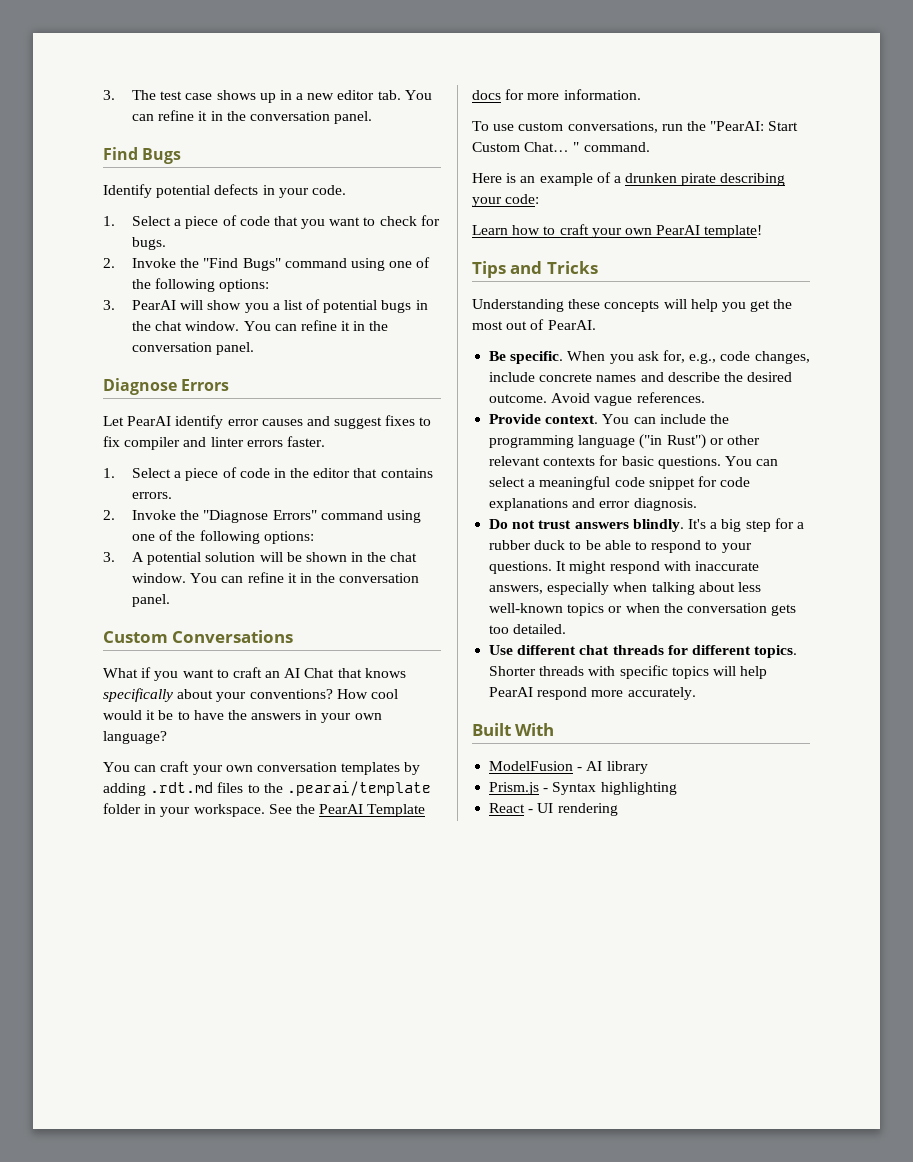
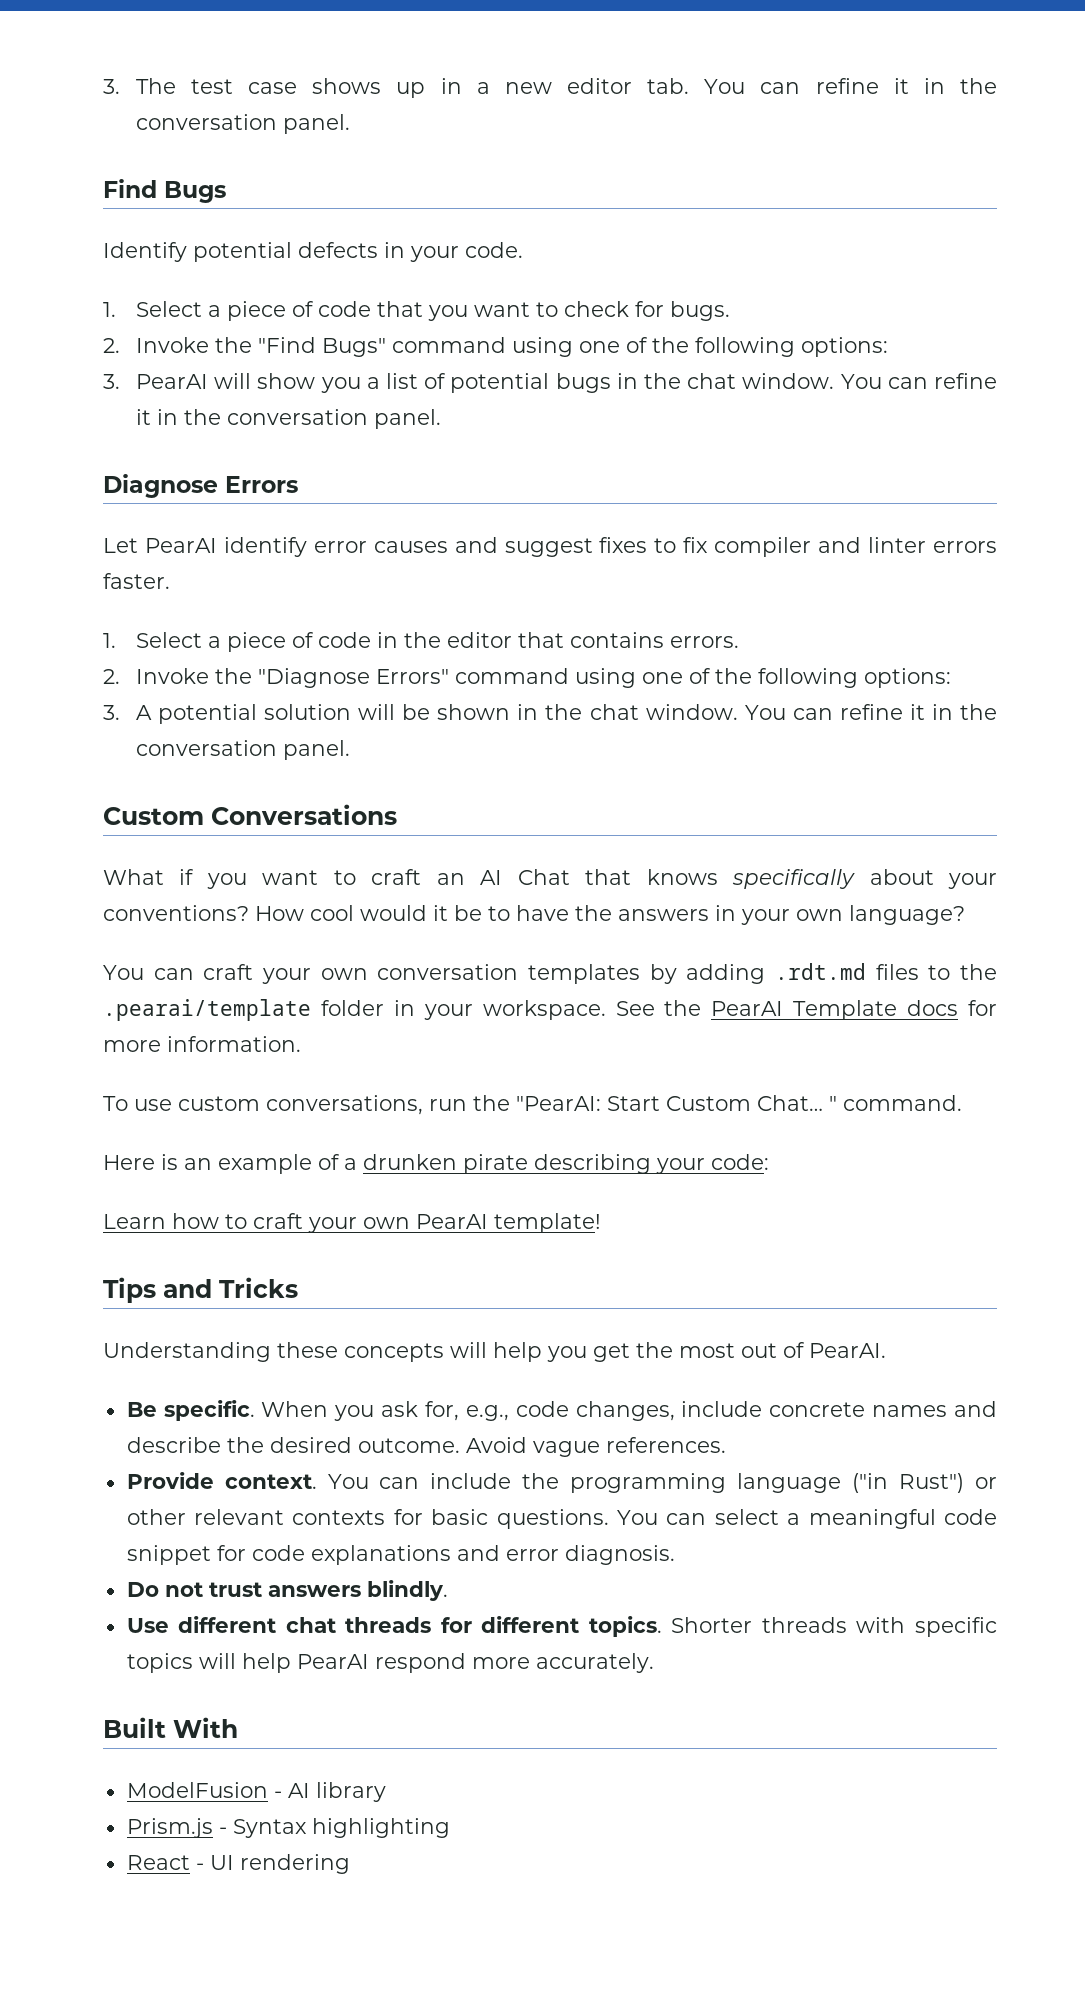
[687,518,804,532] [489,540,752,553] [489,561,759,574] [489,582,761,595] [489,603,797,616] [489,624,567,634] It's a big step for a rubber duck to be able to respond to your questions. It might respond with inaccurate answers, especially when talking about less well-known topics or when the conversation gets too detailed. -> (448, 1590) none

